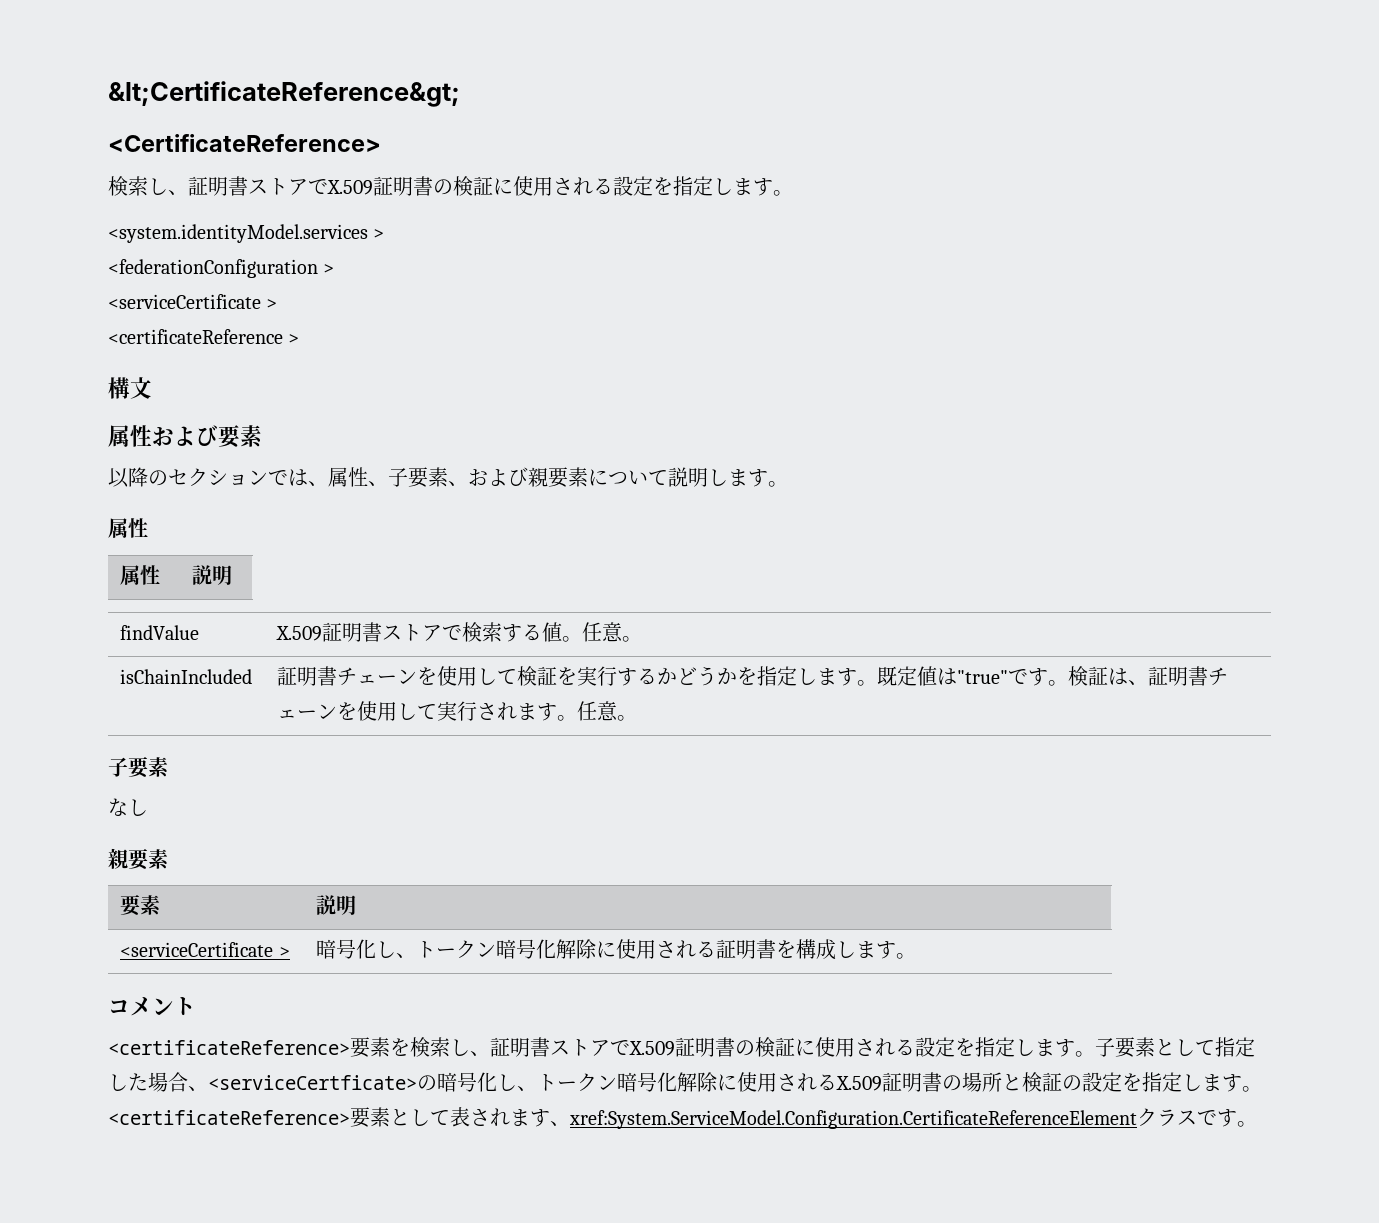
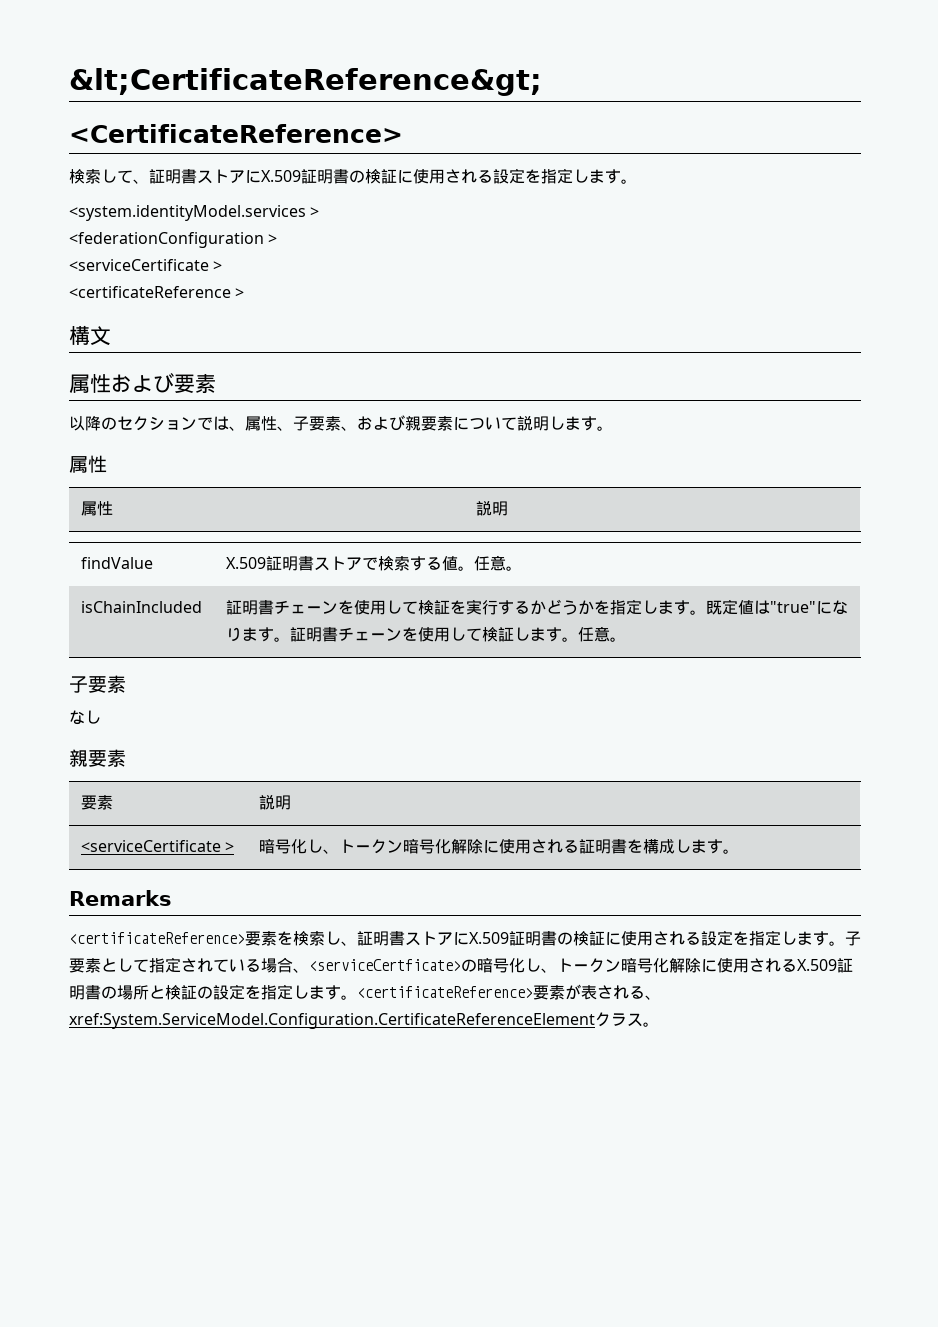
[168,176,328,196] 、証明書ストアで -> [117,169,261,184] て、証明書ストアに
[1008,666,1229,686] [277,701,518,721] です。検証は、証明書チェーンを使用して実行され -> [815,600,848,615] [225,627,530,642] になります。証明書チェーンを使用して検証し
[108,997,196,1016] コメント -> [69,890,172,906] Remarks
[610,1040,630,1055] で -> [453,932,469,945] に
[108,1073,148,1091] した -> [181,958,261,972] されている
[390,1107,550,1127] として表されます -> [565,984,645,1000] が表される
[1197,1109,1237,1127] です -> (643, 1020) none

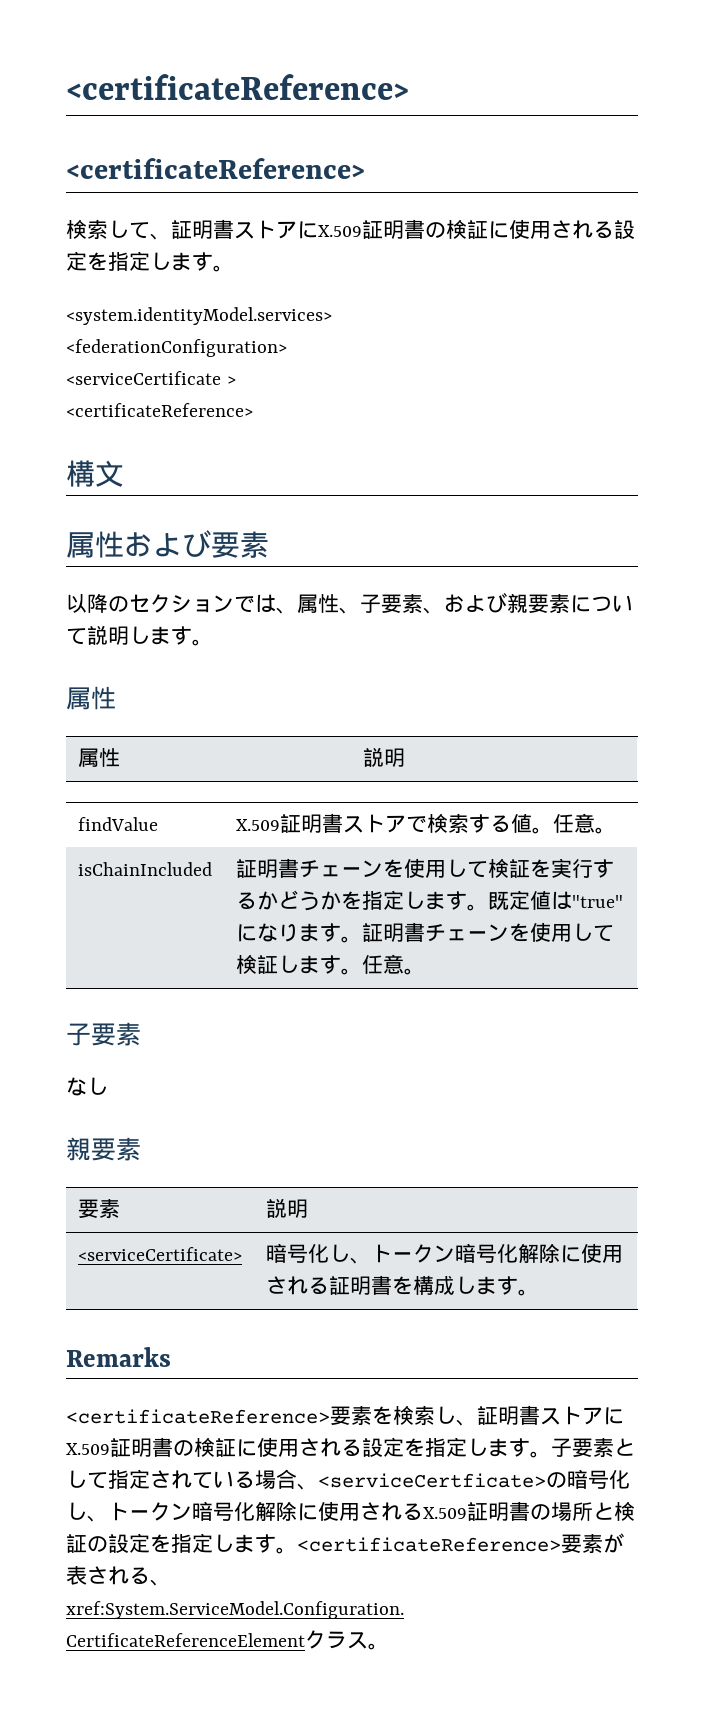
[69,68,542,96] [69,124,403,143] &lt;CertificateReference&gt; // <CertificateReference> -> [66,74,409,100] [66,158,365,179] <certificateReference> // <certificateReference>
[69,205,320,221] [69,232,278,248] <system.identityModel.services > // <federationConfiguration > -> [66,307,332,325] [66,339,287,357] <system.identityModel.services> // <federationConfiguration>
[69,286,245,298] <certificateReference > -> [66,403,253,417] <certificateReference>
[80,840,235,852] <serviceCertificate > -> [77,1247,242,1261] <serviceCertificate>

